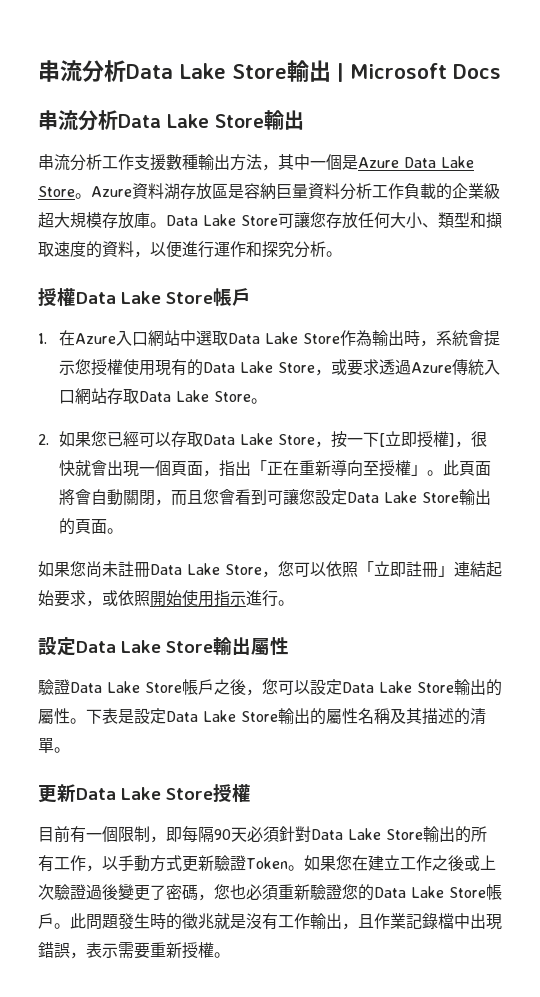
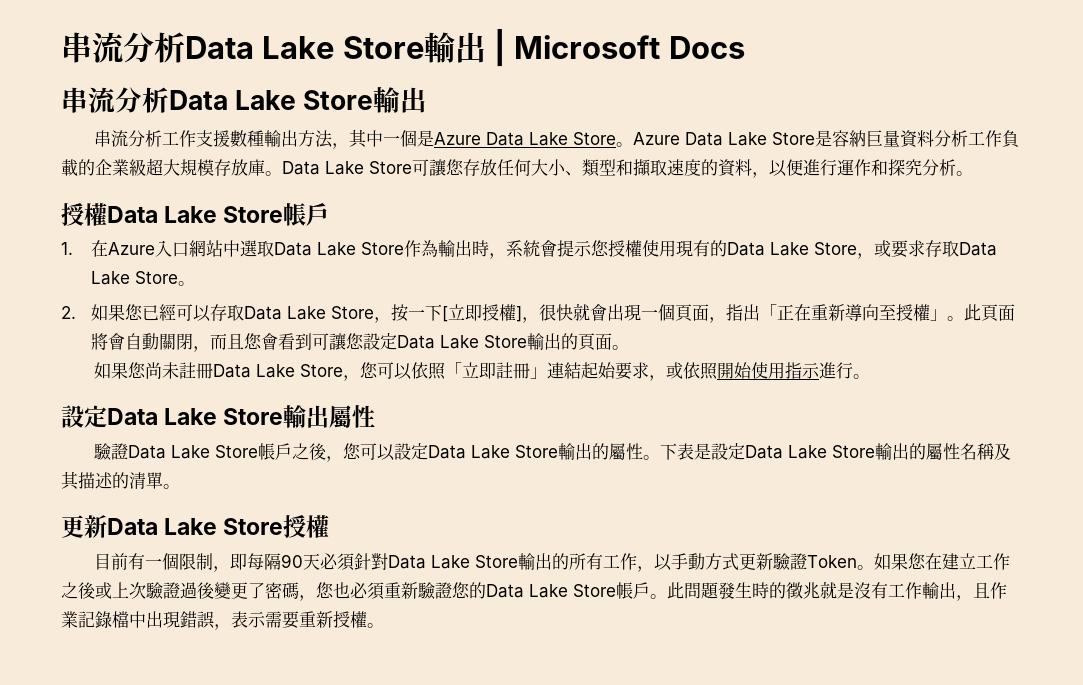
[132,183,228,200] 資料湖存放區 -> [684,132,815,146] Data Lake Store
[379,359,501,376] [59,388,108,405] 透過Azure傳統入口網站 -> (925, 248) none

